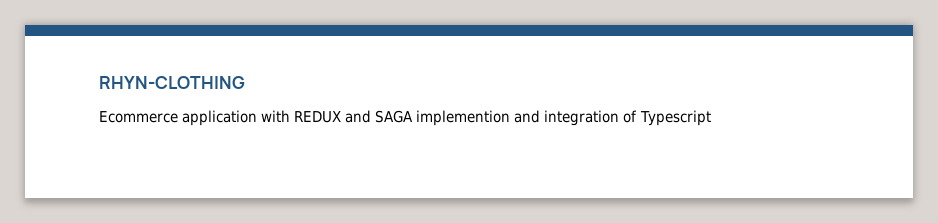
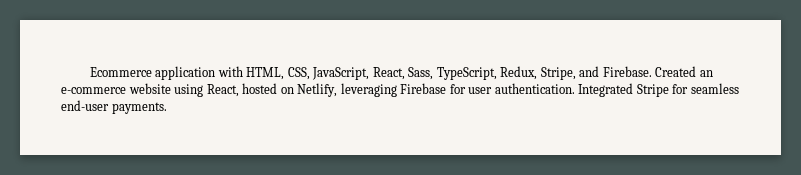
[99,76,245,89] RHYN-CLOTHING // -> (89, 72) none
[294,110,712,126] REDUX and SAGA implemention and integration of Typescript -> [246,66,713,80] [61,83,739,97] [61,100,167,114] HTML, CSS, JavaScript, React, Sass, TypeScript, Redux, Stripe, and Firebase. Created an e-commerce website using React, hosted on Netlify, leveraging Firebase for user authentication. Integrated Stripe for seamless end-user payments.

